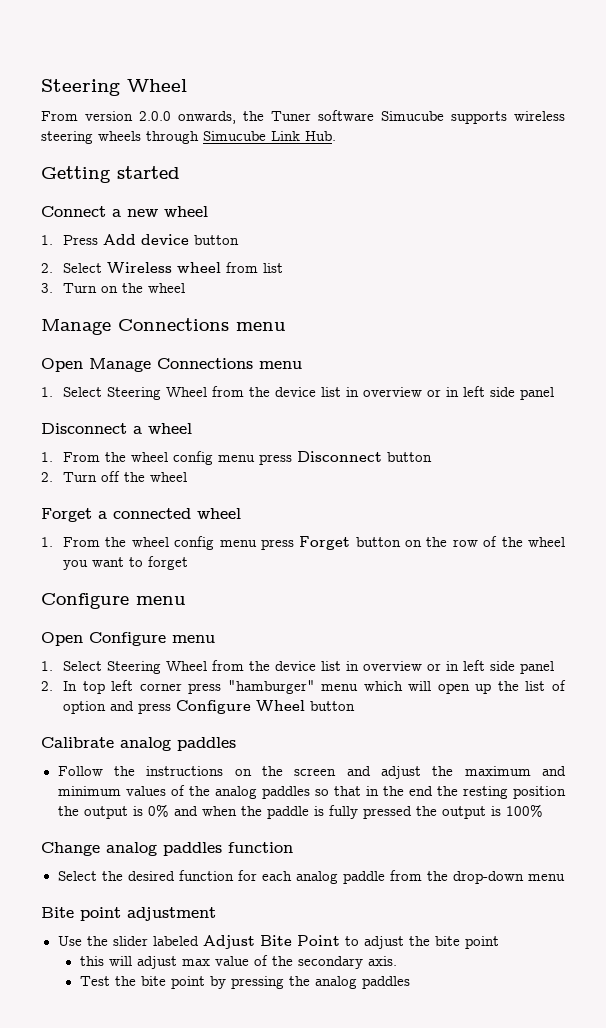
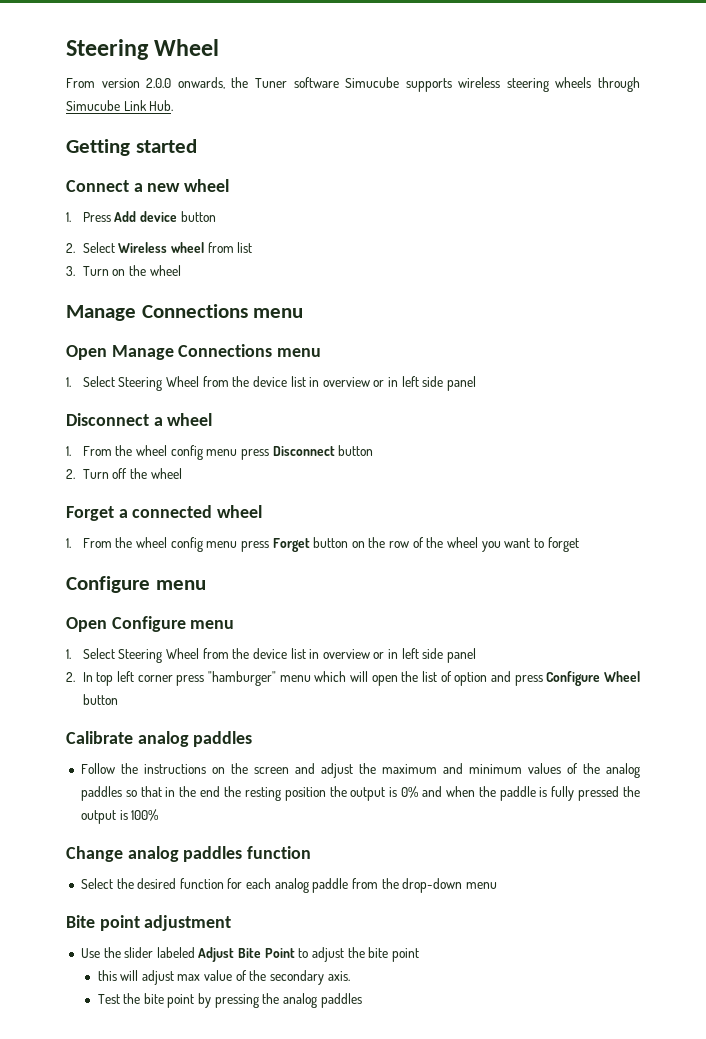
[475,683,492,694] up -> (398, 680) none

